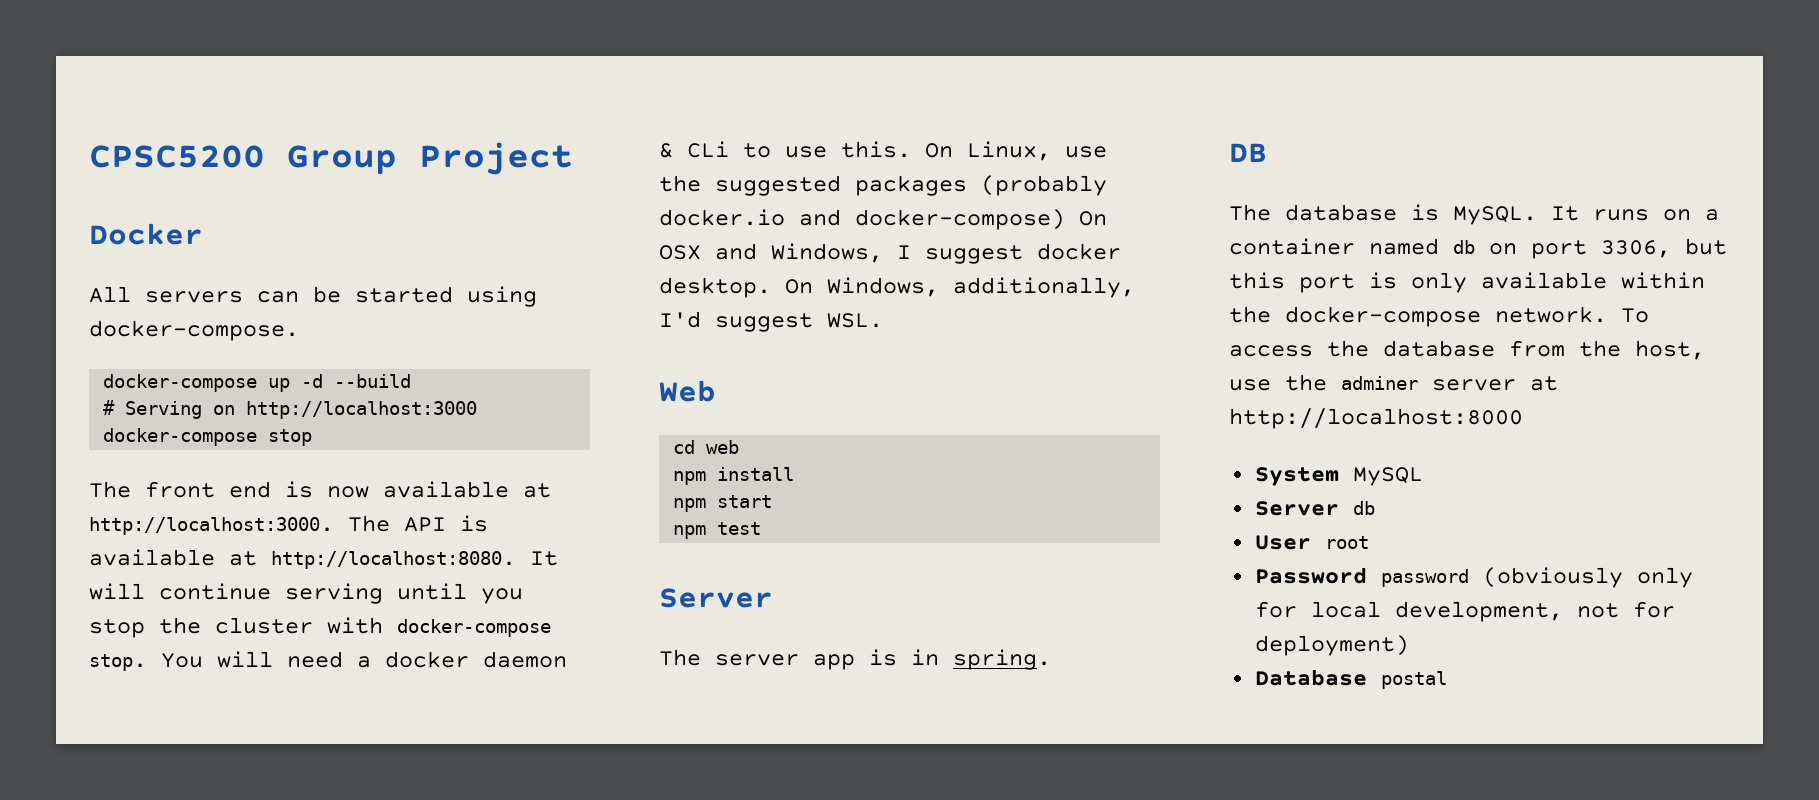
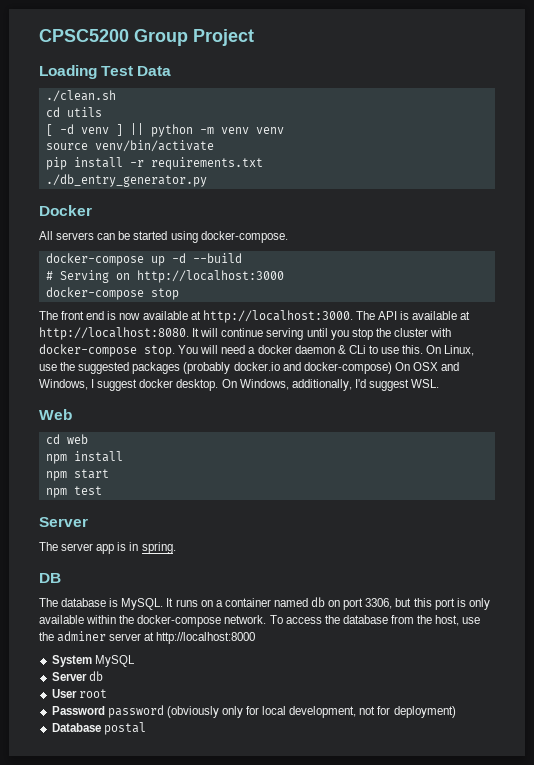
(573, 158) none -> [39,65,172,79] [45,90,116,102] [45,107,102,117] [45,123,284,137] [45,140,214,152] [45,157,263,170] [45,174,207,187] // Loading Test Data // ./clean.sh // cd utils // [ -d venv ] || python -m venv venv // source venv/bin/activate // pip install -r requirements.txt // ./db_entry_generator.py

